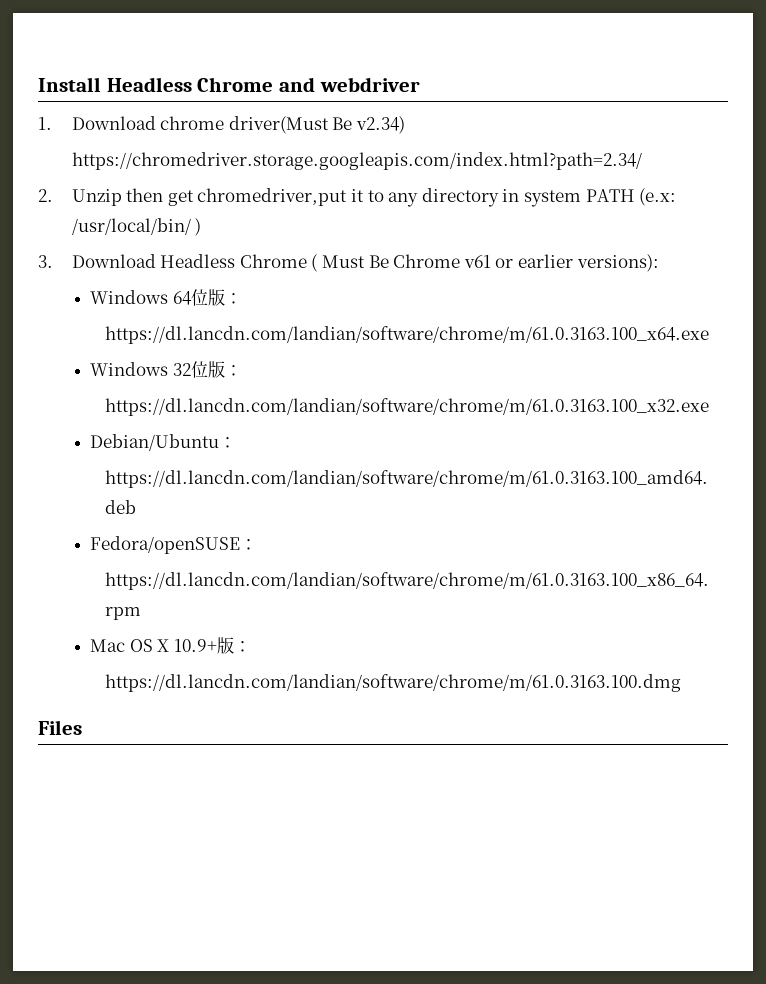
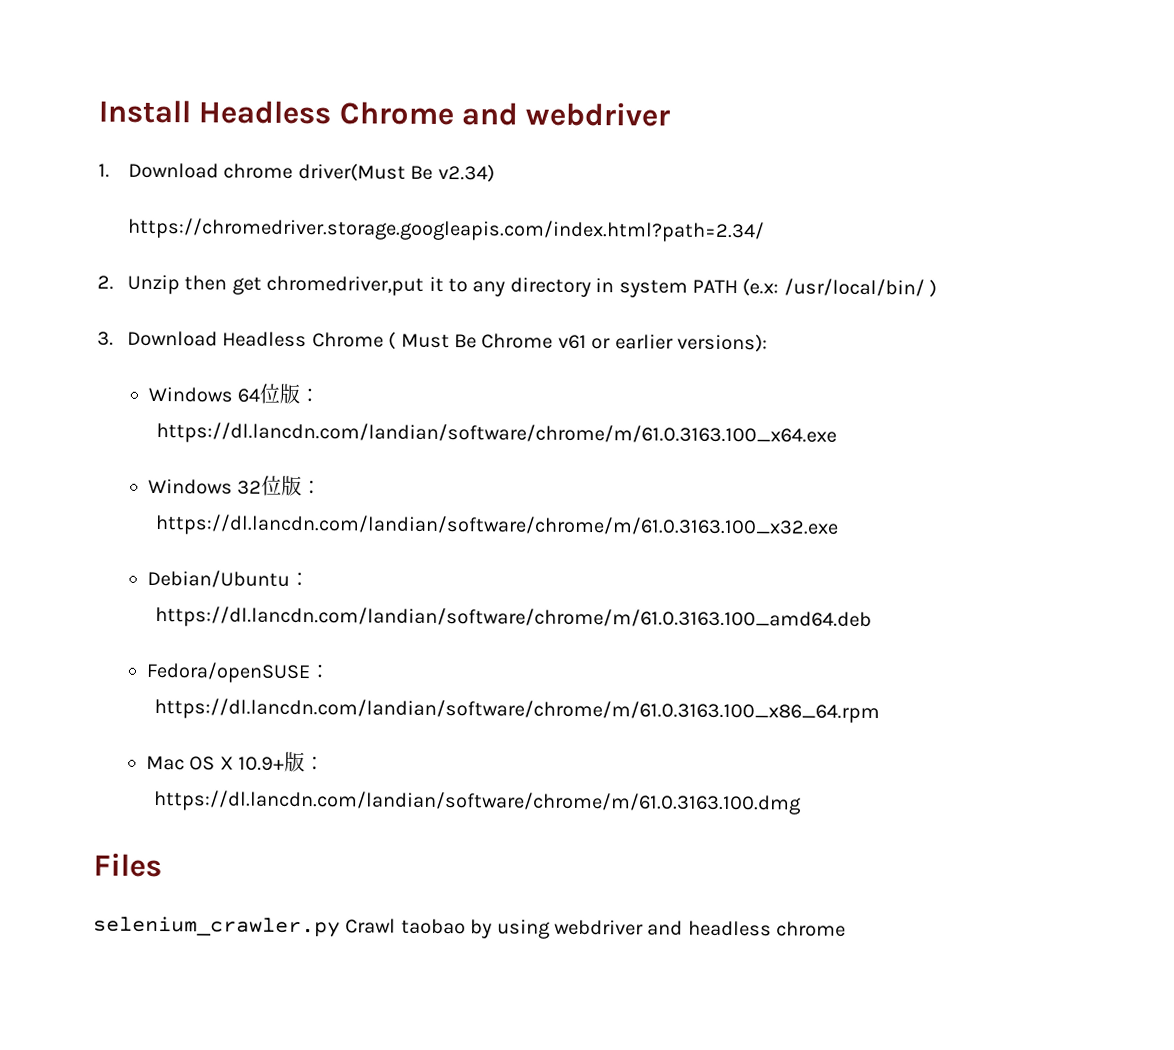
(82, 727) none -> [93,915,847,939] // selenium_crawler.py Crawl taobao by using webdriver and headless chrome

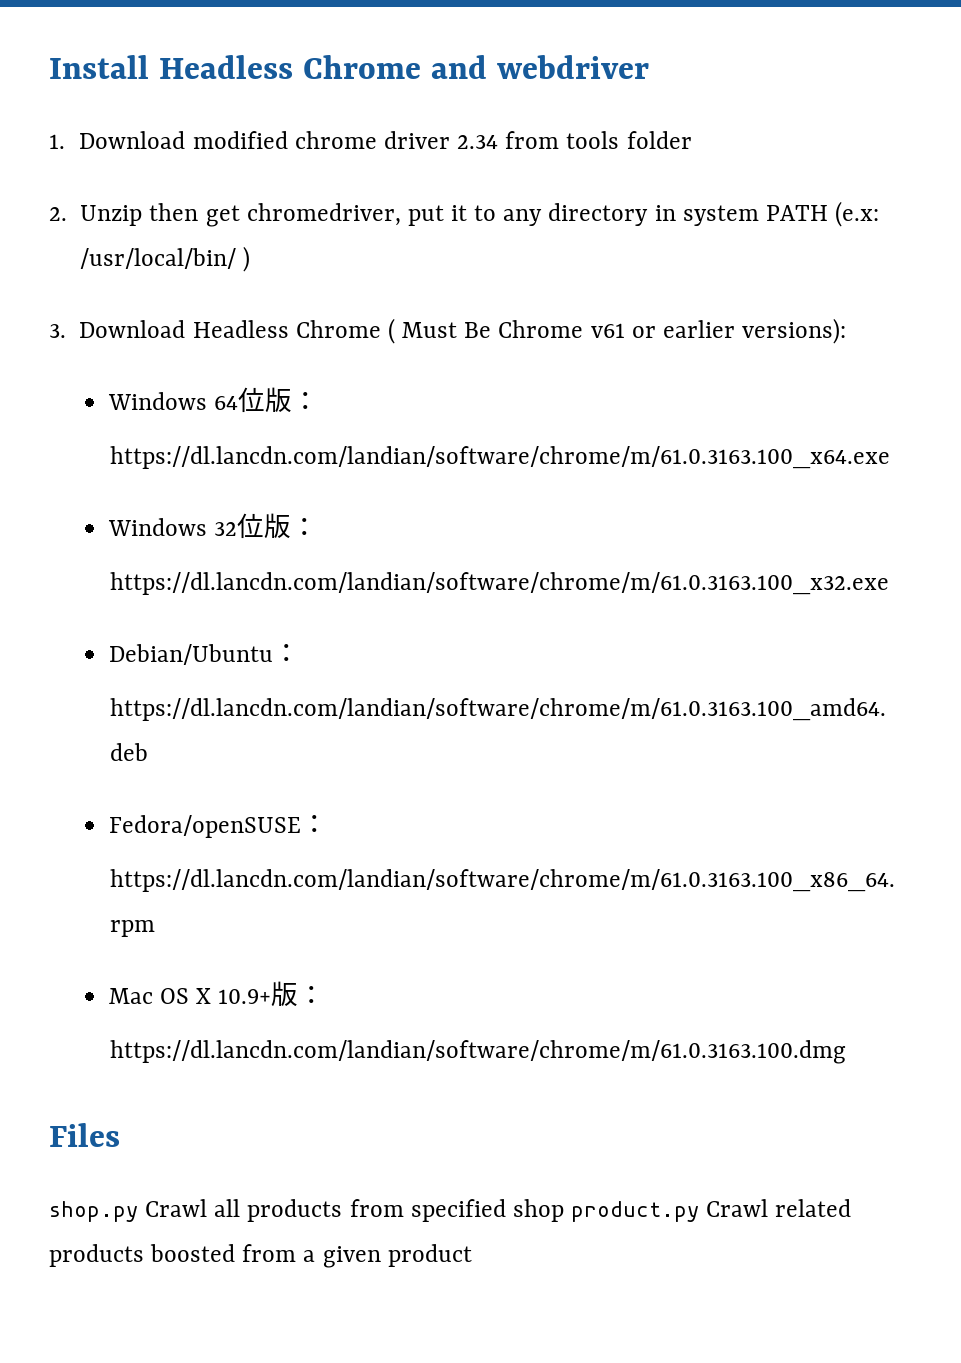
[223,162,495,183] [126,217,765,243] chrome driver(Must Be v2.34) // https://chromedriver.storage.googleapis.com/index.html?path=2.34/ -> [192,131,692,149] modified chrome driver 2.34 from tools folder
[266,275,425,296] chromedriver,put -> [246,203,444,226] chromedriver, put
[93,915,847,939] selenium_crawler.py Crawl taobao by using webdriver and headless chrome -> [49,1199,852,1222] [49,1244,472,1268] shop.py Crawl all products from specified shop product.py Crawl related products boosted from a given product

